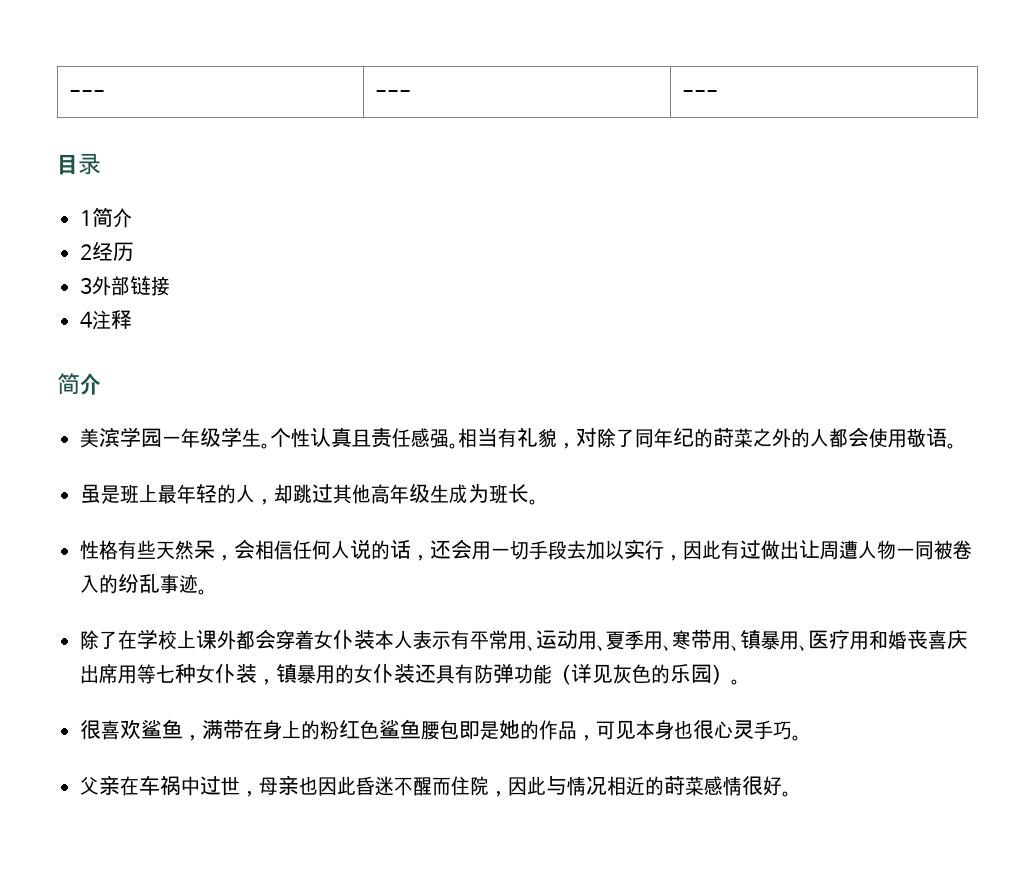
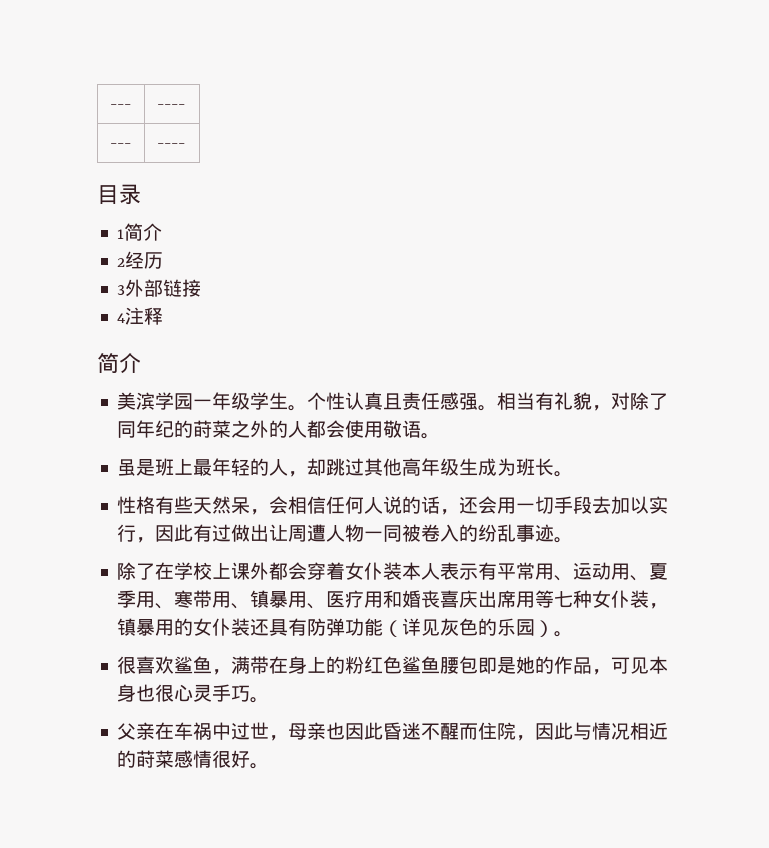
[69,90,106,98] [375,90,412,98] [682,90,719,98] --- | --- | --- -> [109,104,131,109] [156,104,185,109] [109,143,131,148] [156,143,185,148] --- | ---- // --- | ----

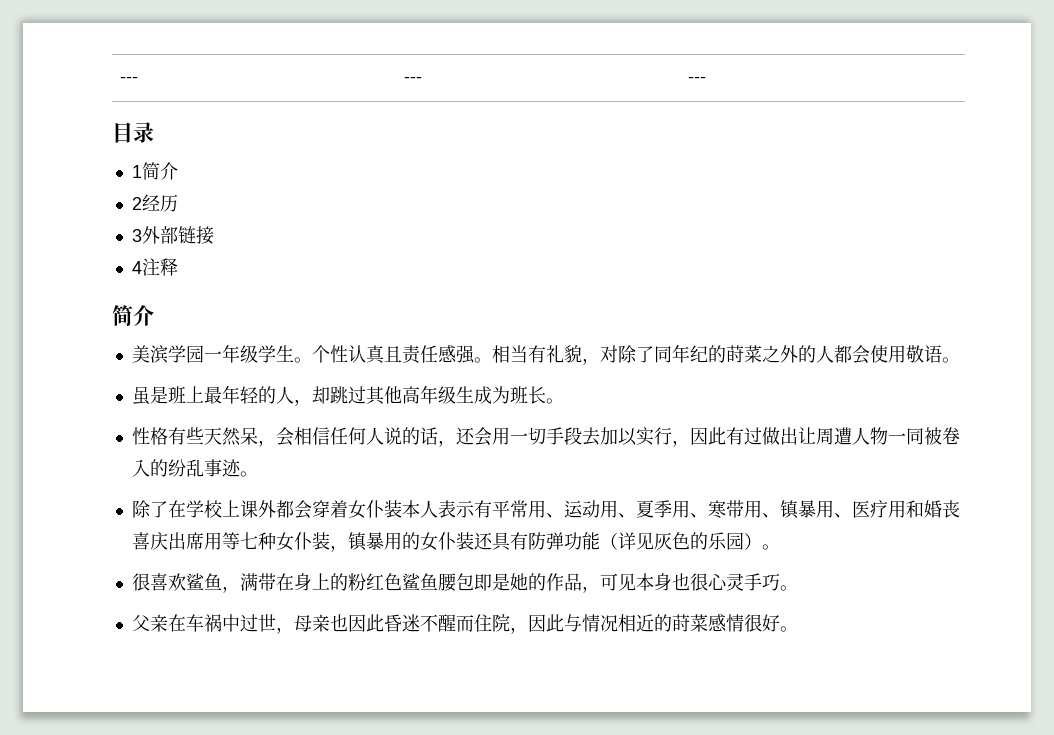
[109,104,131,109] [156,104,185,109] [109,143,131,148] [156,143,185,148] --- | ---- // --- | ---- -> [119,76,138,83] [403,76,422,83] [687,76,706,83] --- | --- | ---

